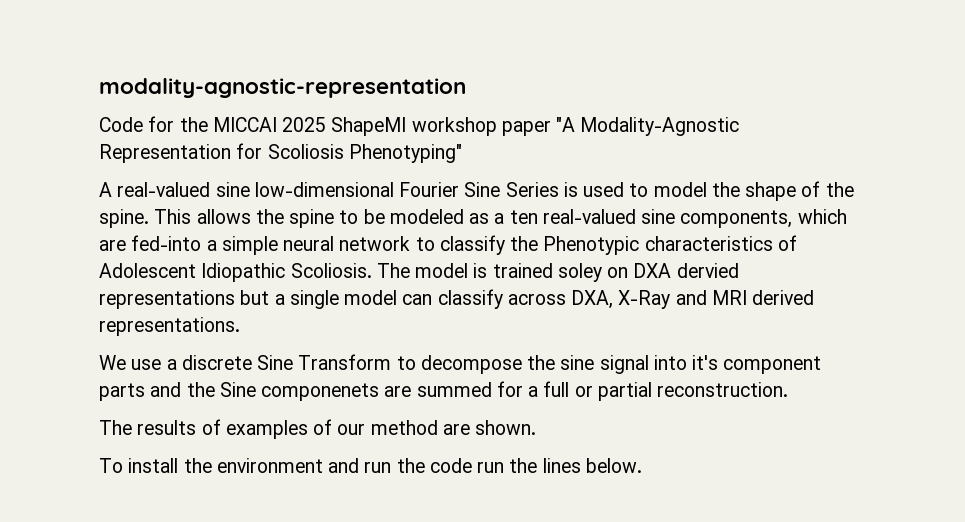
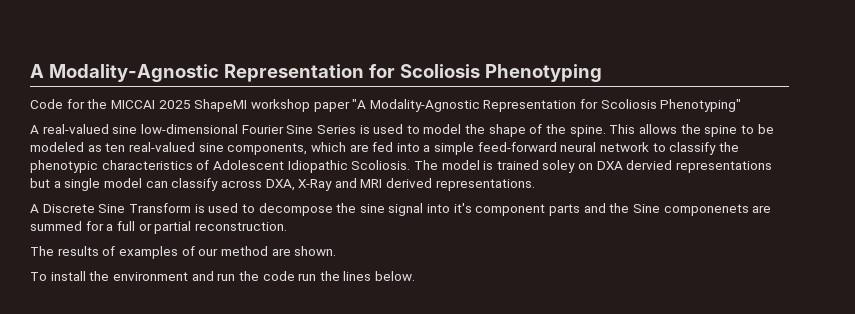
[99,78,466,98] modality-agnostic-representation -> [30,64,602,82] A Modality-Agnostic Representation for Scoliosis Phenotyping
[494,213,505,224] a -> (102, 148) none
[131,235,202,251] fed-into -> [372,142,420,152] fed into
(278, 245) none -> [477,142,557,152] feed-forward
[543,236,640,255] Phenotypic -> [30,160,98,173] phenotypic
[99,354,392,370] We use a discrete Sine Transform -> [30,203,239,213] A Discrete Sine Transform is used

